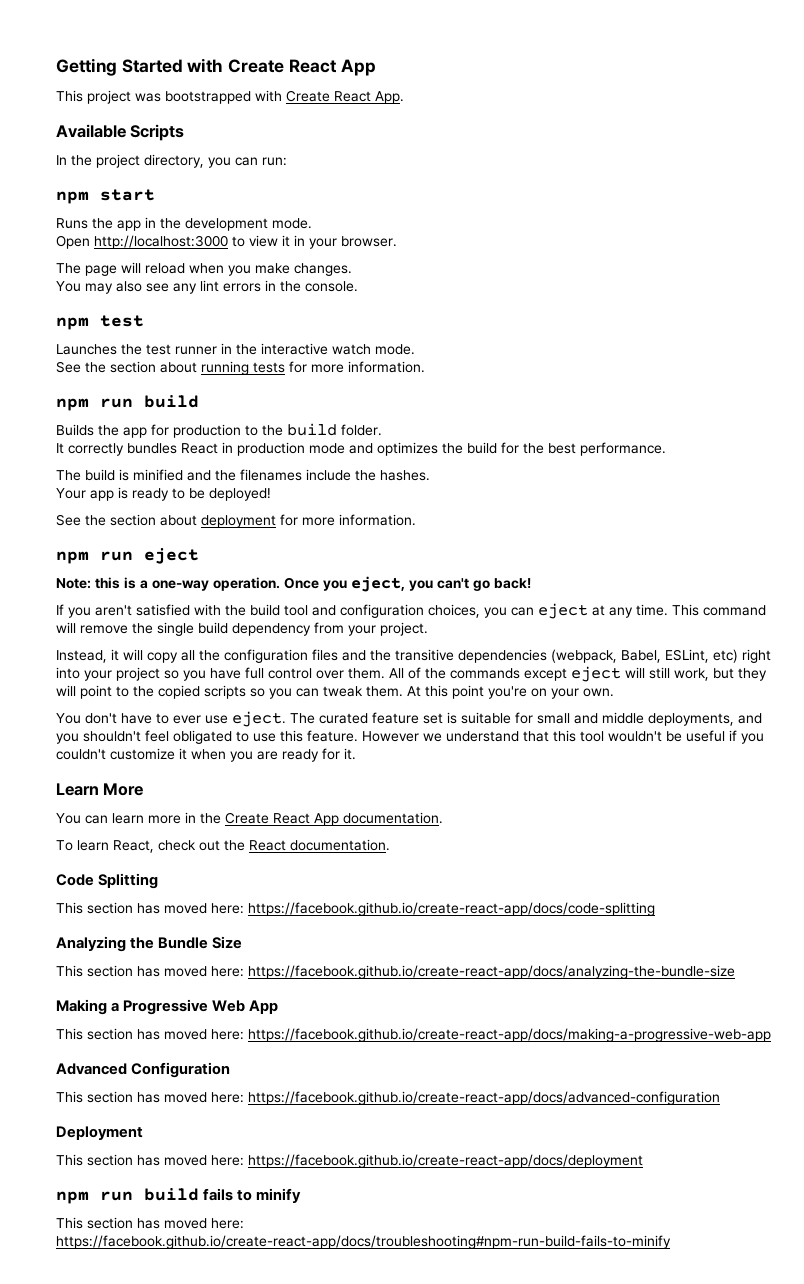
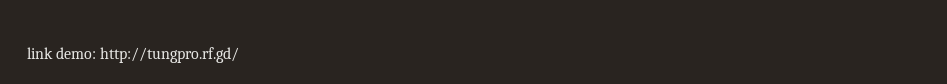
[56,58,376,76] [56,90,404,104] [56,124,185,141] [56,154,287,168] [56,189,155,204] [56,217,312,231] [56,235,397,249] [56,262,352,276] [56,280,358,294] [56,315,144,330] [56,343,415,355] [56,361,425,375] [56,395,199,411] [56,423,382,438] [56,442,666,456] [56,469,430,481] [56,487,271,501] [56,514,416,528] [56,548,199,564] [56,576,531,592] [56,603,766,619] [56,622,428,636] [56,649,771,663] [56,666,767,682] [56,685,614,699] [56,711,762,727] [56,730,764,744] [56,748,356,762] [56,783,144,796] [56,812,443,826] [56,839,390,853] [56,873,159,889] [56,902,655,916] [56,936,243,952] [56,965,735,979] [56,999,279,1015] [56,1028,771,1042] [56,1062,231,1078] [56,1091,720,1105] [56,1126,143,1140] [56,1154,643,1168] [56,1188,302,1204] [56,1217,244,1229] [56,1235,671,1249] Getting Started with Create React App // This project was bootstrapped with Create React App. // Available Scripts // In the project directory, you can run: // npm start // Runs the app in the development mode. // Open http://localhost:3000 to view it in your browser. // The page will reload when you make changes. // You may also see any lint errors in the console. // npm test // Launches the test runner in the interactive watch mode. // See the section about running tests for more information. // npm run build // Builds the app for production to the build folder. // It correctly bundles React in production mode and optimizes the build for the best performance. // The build is minified and the filenames include the hashes. // Your app is ready to be deployed! // See the section about deployment for more information. // npm run eject // Note: this is a one-way operation. Once you eject, you can't go back! // If you aren't satisfied with the build tool and configuration choices, you can eject at any time. This command will remove the single build dependency from your project. // Instead, it will copy all the configuration files and the transitive dependencies (webpack, Babel, ESLint, etc) right into your project so you have full control over them. All of the commands except eject will still work, but they will point to the copied scripts so you can tweak them. At this point you're on your own. // You don't have to ever use eject. The curated feature set is suitable for small and middle deployments, and you shouldn't feel obligated to use this feature. However we understand that this tool wouldn't be useful if you couldn't customize it when you are ready for it. // Learn More // You can learn more in the Create React App documentation. // To learn React, check out the React documentation. // Code Splitting // This section has moved here: https://facebook.github.io/create-react-app/docs/code-splitting // Analyzing the Bundle Size // This section has moved here: https://facebook.github.io/create-react-app/docs/analyzing-the-bundle-size // Making a Progressive Web App // This section has moved here: https://facebook.github.io/create-react-app/docs/making-a-progressive-web-app // Advanced Configuration // This section has moved here: https://facebook.github.io/create-react-app/docs/advanced-configuration // Deployment // This section has moved here: https://facebook.github.io/create-react-app/docs/deployment // npm run build fails to minify // This section has moved here: https://facebook.github.io/create-react-app/docs/troubleshooting#npm-run-build-fails-to-minify -> [27,47,240,63] link demo: http://tungpro.rf.gd/

